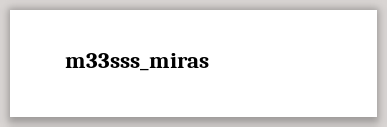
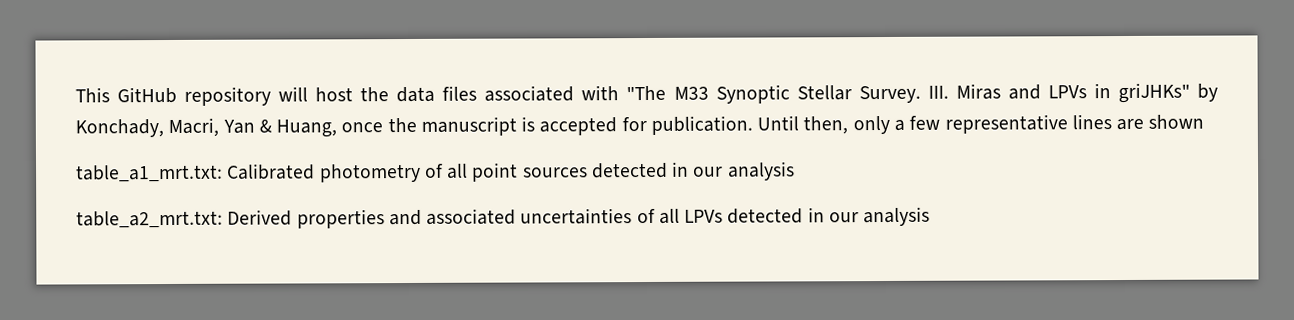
[65,53,209,71] m33sss_miras -> [75,82,1218,106] [75,114,1205,138] [76,161,795,183] [76,206,931,229] This GitHub repository will host the data files associated with "The M33 Synoptic Stellar Survey. III. Miras and LPVs in griJHKs" by Konchady, Macri, Yan & Huang, once the manuscript is accepted for publication. Until then, only a few representative lines are shown // table_a1_mrt.txt: Calibrated photometry of all point sources detected in our analysis // table_a2_mrt.txt: Derived properties and associated uncertainties of all LPVs detected in our analysis

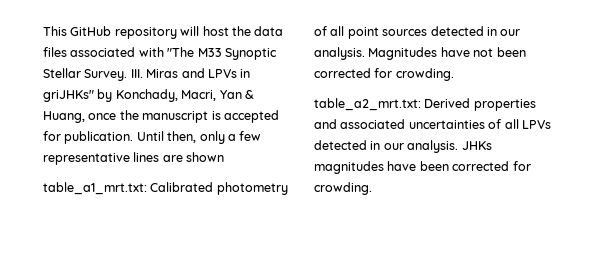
[727,161,795,181] analysis -> [314,47,526,60] [314,68,454,81] analysis. Magnitudes have not been corrected for crowding.
[863,206,931,227] analysis -> [407,140,492,153] [314,161,531,174] [314,182,372,195] analysis. JHKs magnitudes have been corrected for crowding.

